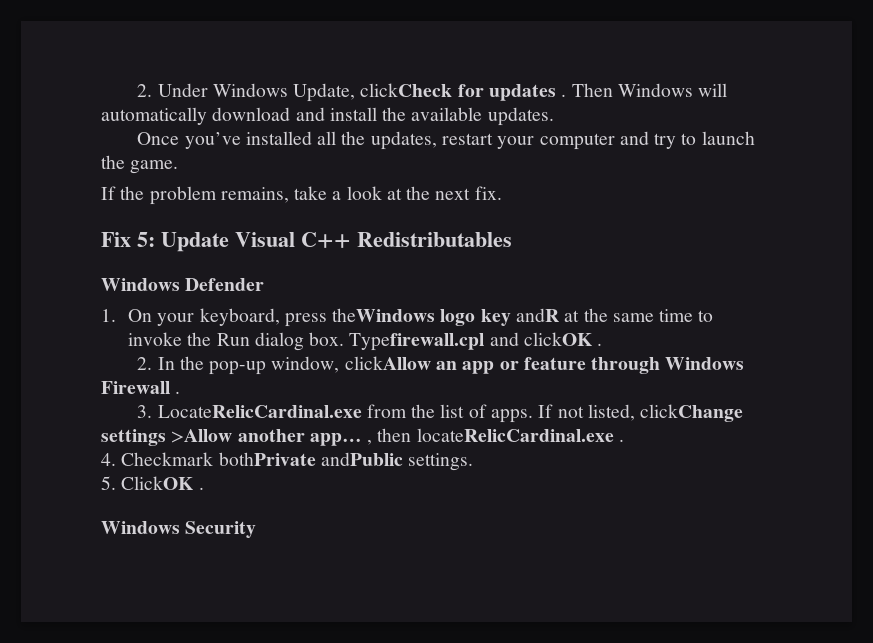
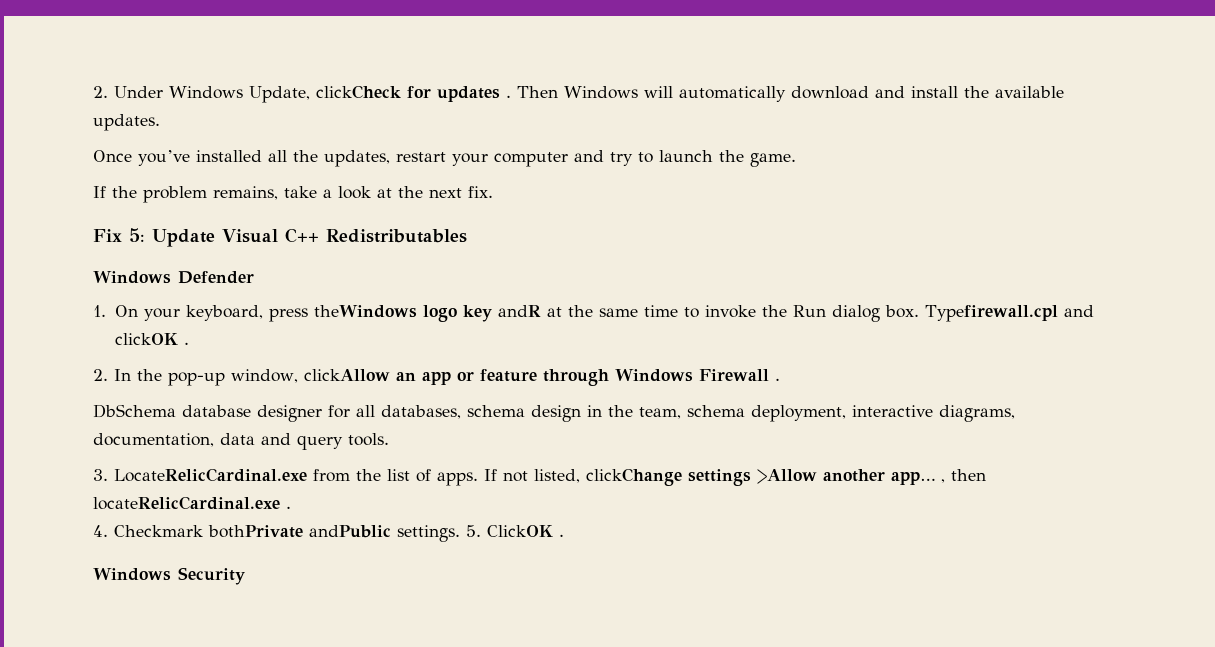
(181, 392) none -> [93,404,1015,422] [93,433,389,450] // DbSchema database designer for all databases, schema design in the team, schema deployment, interactive diagrams, documentation, data and query tools.
(474, 462) // -> (460, 533) none

